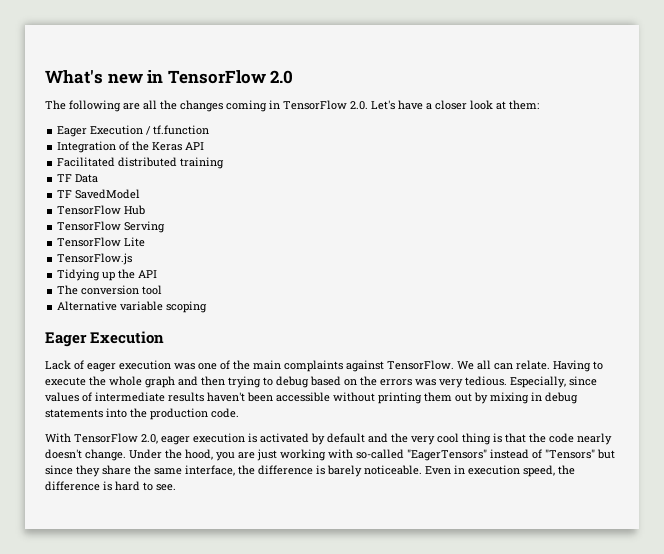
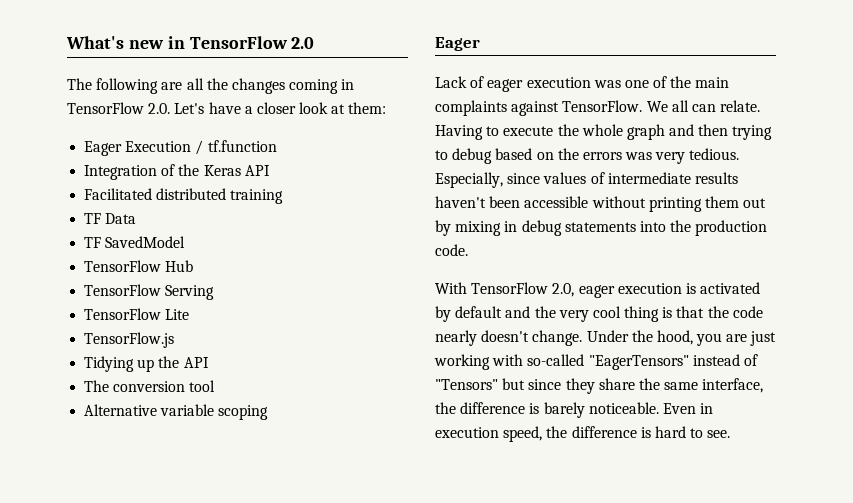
[90,331,165,344] Execution -> (480, 44) none

